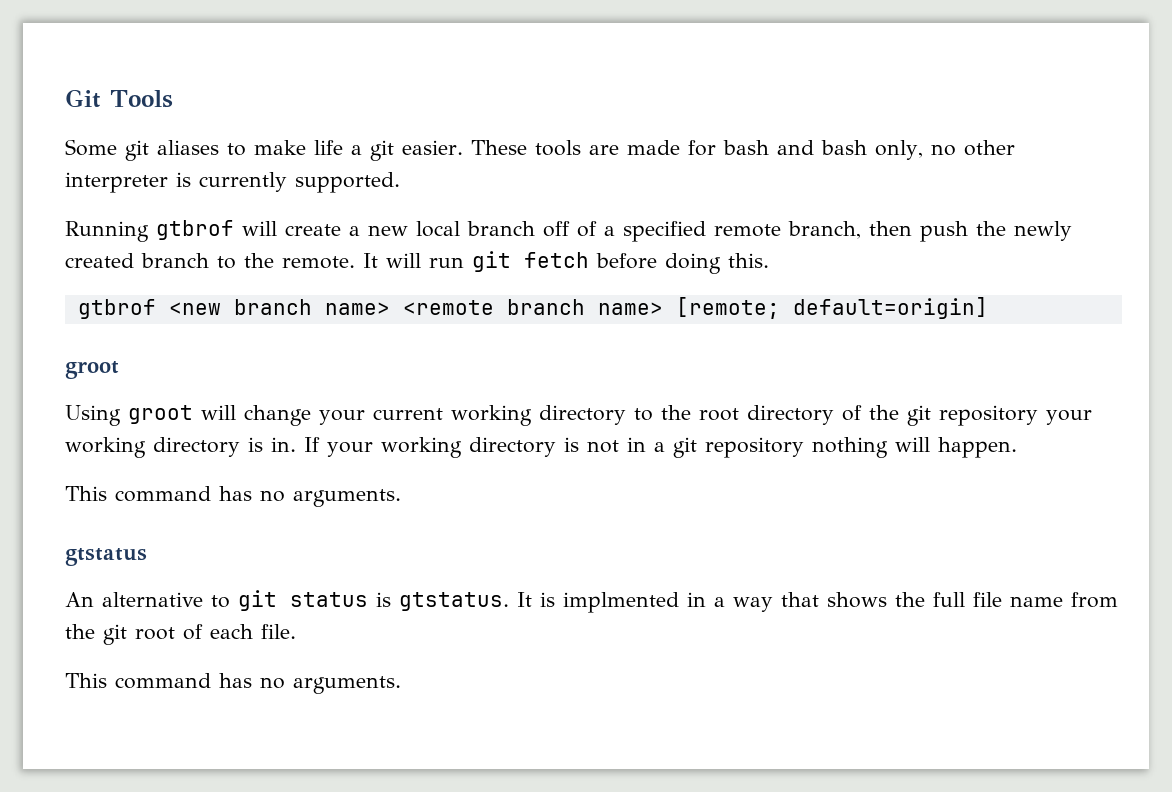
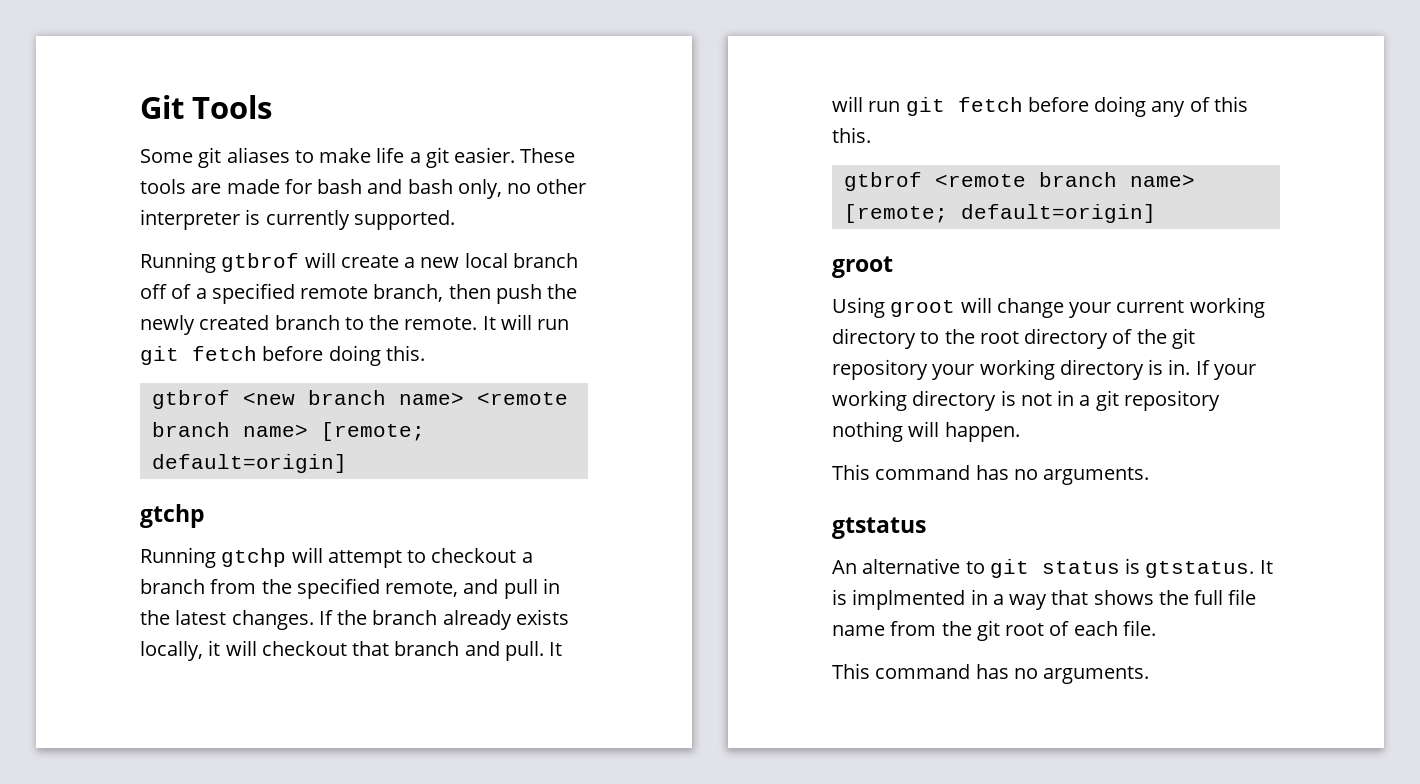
(988, 308) none -> [140,504,205,528] [140,547,533,568] [140,578,560,599] [140,609,569,630] [140,640,563,661] [832,96,1248,117] [832,127,871,143] [843,172,1195,191] [843,204,1156,223] // gtchp // Running gtchp will attempt to checkout a branch from the specified remote, and pull in the latest changes. If the branch already exists locally, it will checkout that branch and pull. It will run git fetch before doing any of this this. // gtbrof <remote branch name> [remote; default=origin]

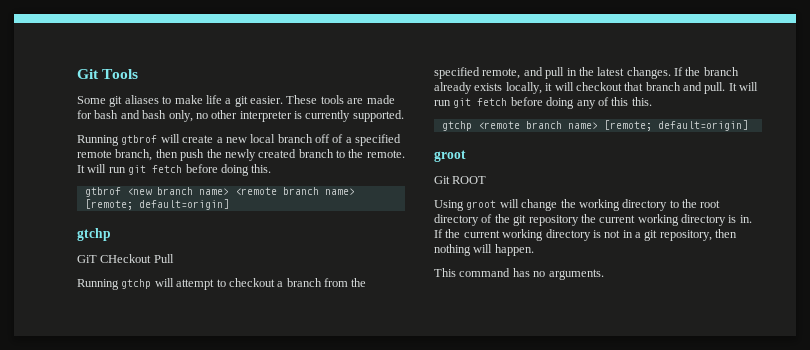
(205, 516) none -> [77,254,174,263] // GiT CHeckout Pull
[843,172,922,191] gtbrof -> [441,121,472,131] gtchp
(893, 267) none -> [434,176,487,184] // Git ROOT
[1069,300,1185,318] your current -> [560,199,576,208] the
[932,364,975,380] your -> [580,214,636,223] the current
[1213,364,1256,380] your -> [445,229,500,238] the current
[1123,390,1220,411] repository -> [659,229,738,241] repository, then
[832,517,926,539] [832,558,1273,578] [832,589,1257,610] [832,620,1156,641] [832,663,1150,684] // gtstatus // An alternative to git status is gtstatus. It is implmented in a way that shows the full file name from the git root of each file. // This command has no arguments. -> (604, 274) none

